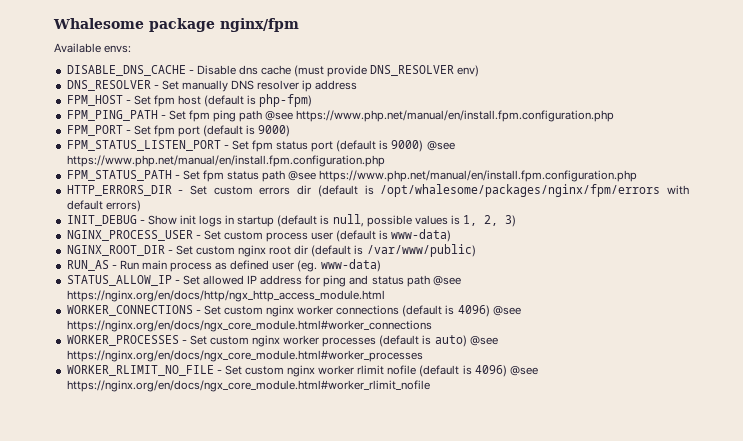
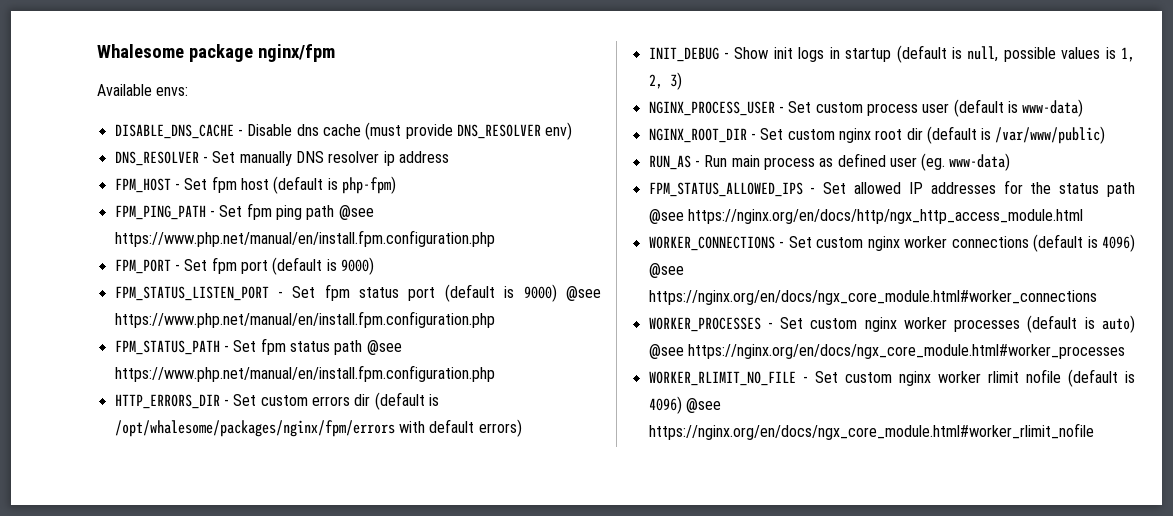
[66,275,172,286] STATUS_ALLOW_IP -> [648,182,803,197] FPM_STATUS_ALLOWED_IPS
[260,275,369,287] address for ping and -> [930,180,1052,194] addresses for the

